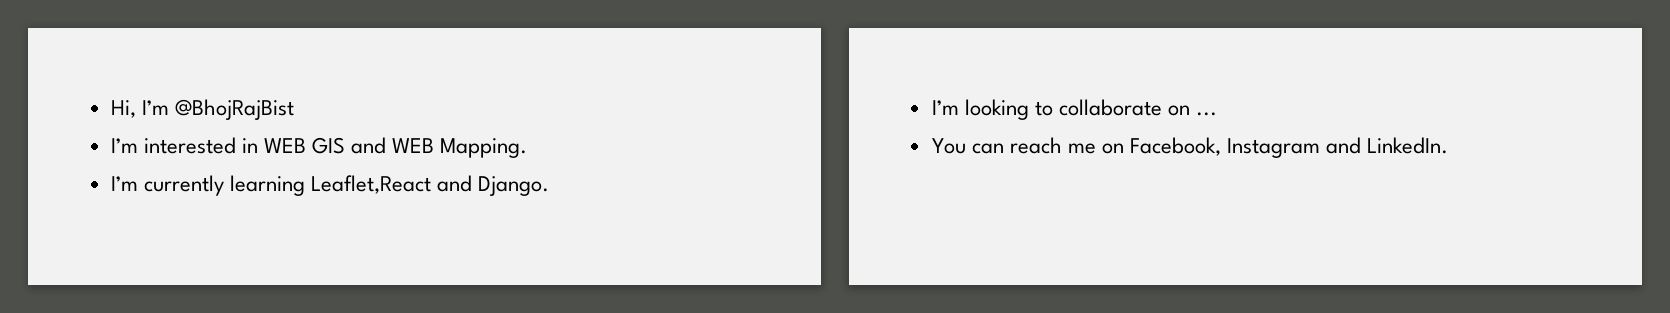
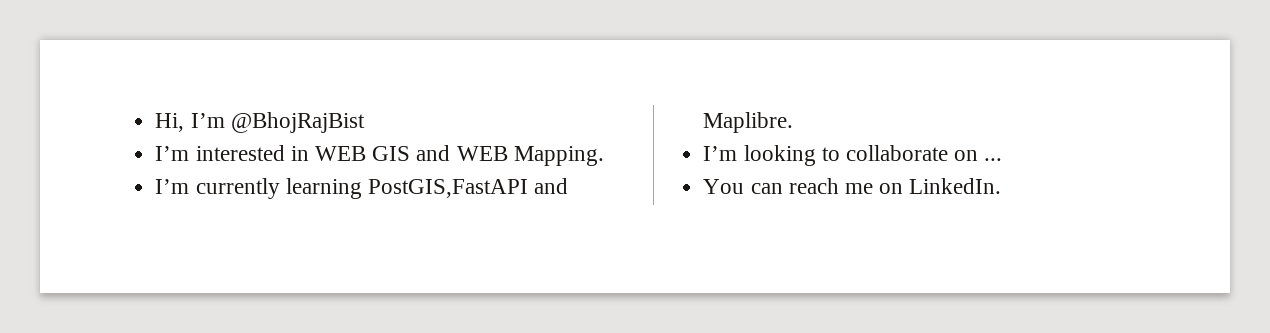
[310,175,550,196] Leaflet,React and Django. -> [367,178,569,198] [703,112,794,133] PostGIS,FastAPI and Maplibre.
[1130,137,1362,158] Facebook, Instagram and -> (904, 188) none

